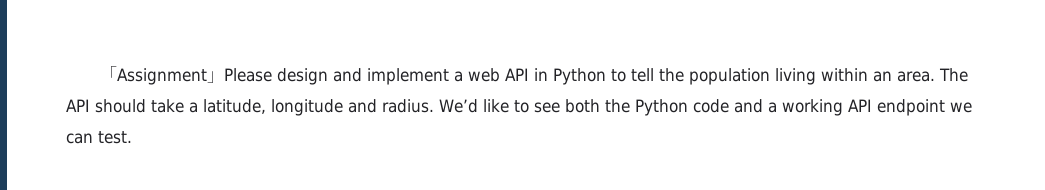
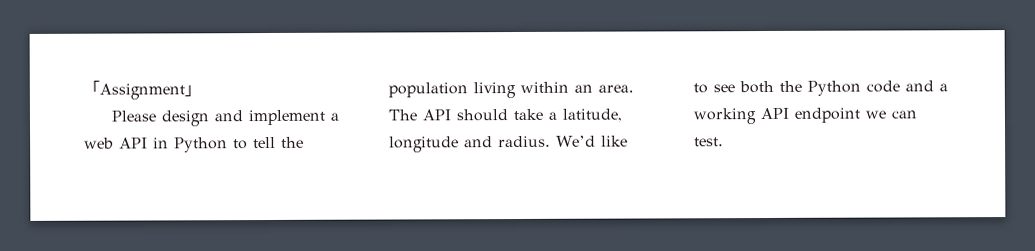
(224, 77) none -> (201, 90) //

